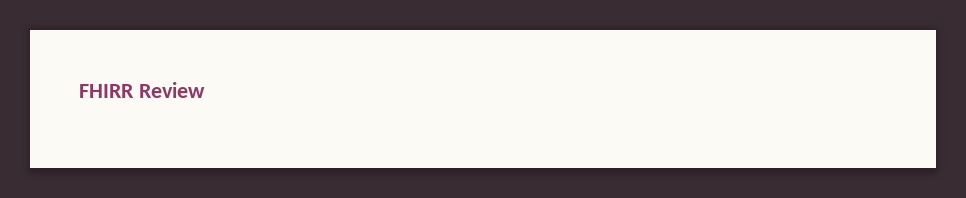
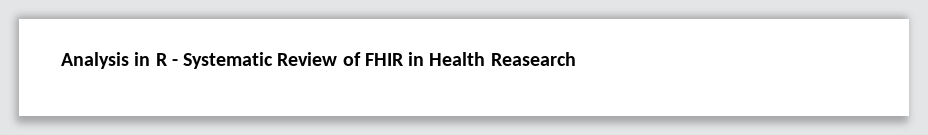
[79,82,205,98] FHIRR Review -> [61,52,576,69] Analysis in R - Systematic Review of FHIR in Health Reasearch

